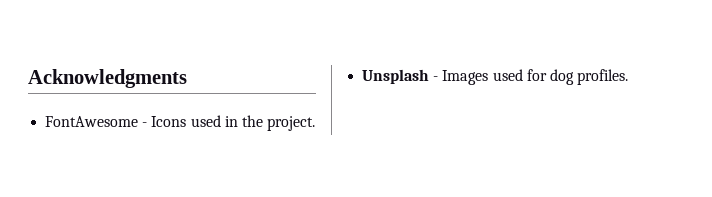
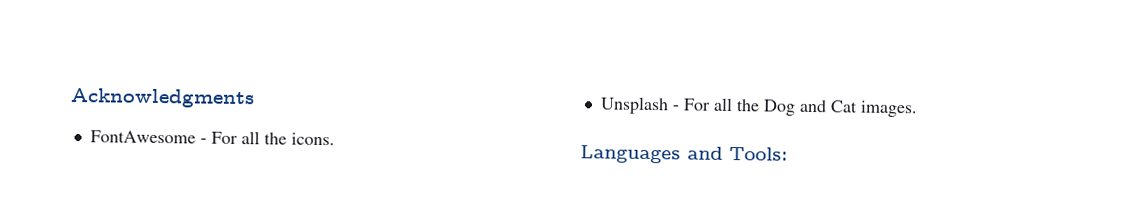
[151,115,316,131] [362,69,629,85] Icons used in the project. // Unsplash - Images used for dog profiles. -> [210,131,335,146] [599,96,918,118] [580,145,788,164] For all the icons. // Unsplash - For all the Dog and Cat images. // Languages and Tools:

